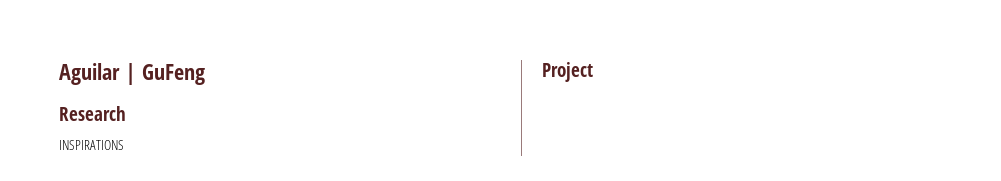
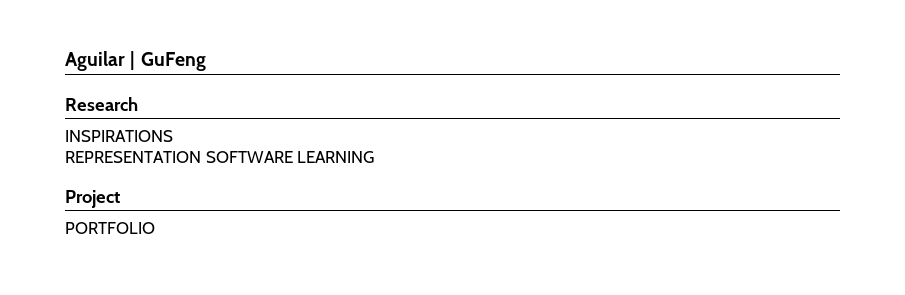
(124, 145) none -> [65,151,375,163] // REPRESENTATION SOFTWARE LEARNING
(593, 72) none -> [65,222,155,234] // PORTFOLIO

